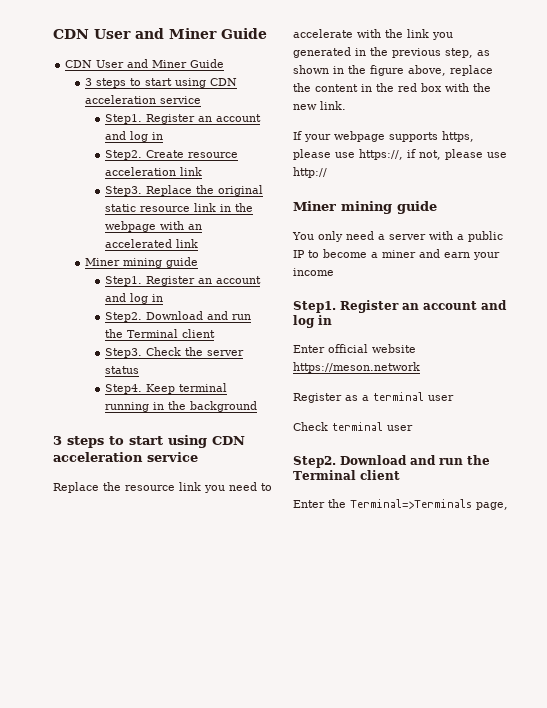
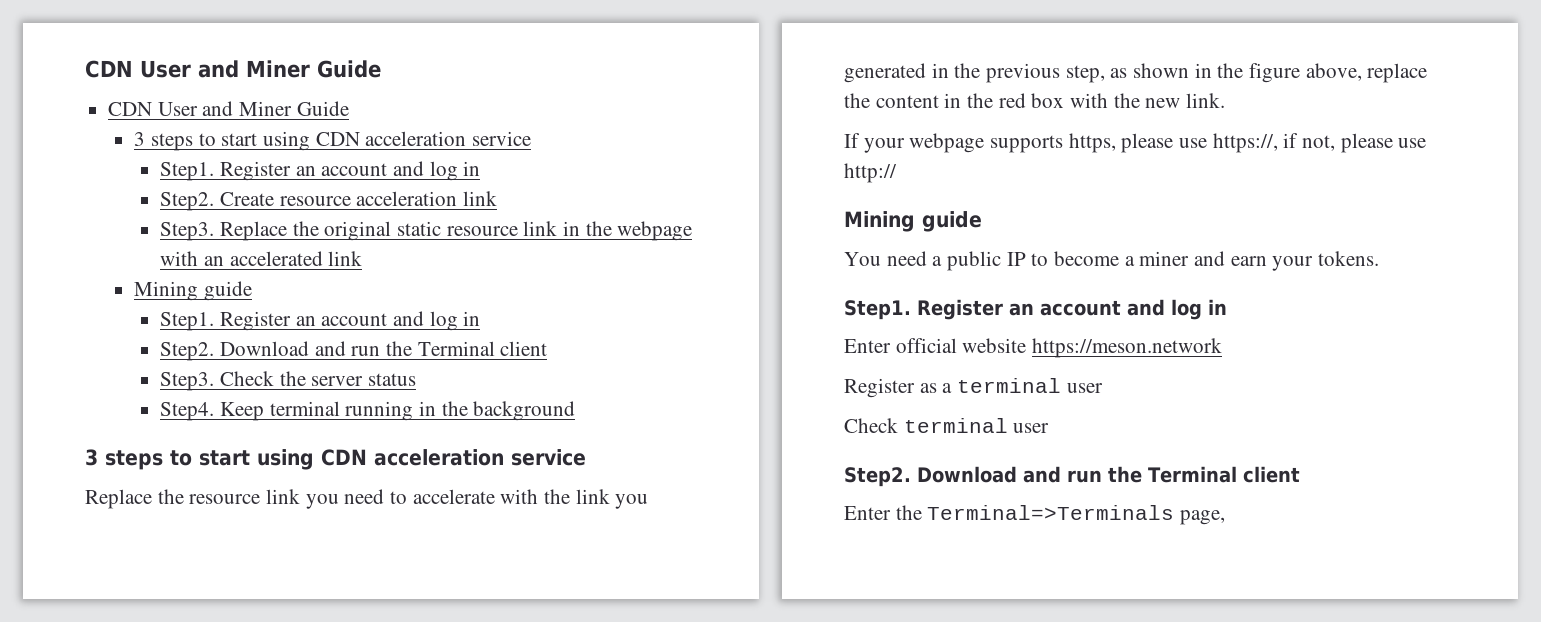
[85,258,163,268] Miner mining -> [134,281,199,301] Mining
[293,201,392,214] Miner mining -> [844,211,915,232] Mining
[318,231,343,242] only -> (881, 259) none
[389,231,464,240] server with a -> (943, 261) none
[293,268,334,276] income -> [1318,251,1380,266] tokens.

